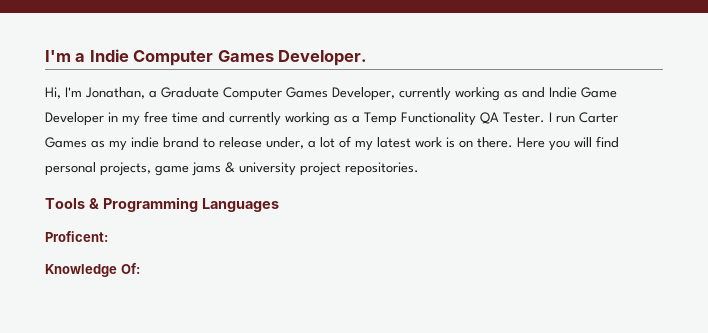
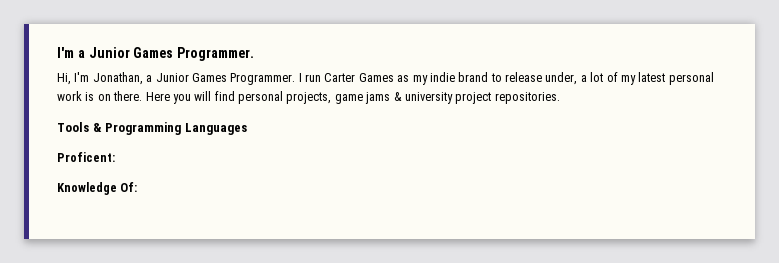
[89,49,368,66] Indie Computer Games Developer. -> [88,47,255,61] Junior Games Programmer.
[161,87,617,101] [45,111,545,126] Graduate Computer Games Developer, currently working as and Indie Game Developer in my free time and currently working as a Temp Functionality QA Tester. -> [155,73,296,85] Junior Games Programmer.
(411, 142) none -> [668,72,714,85] personal

